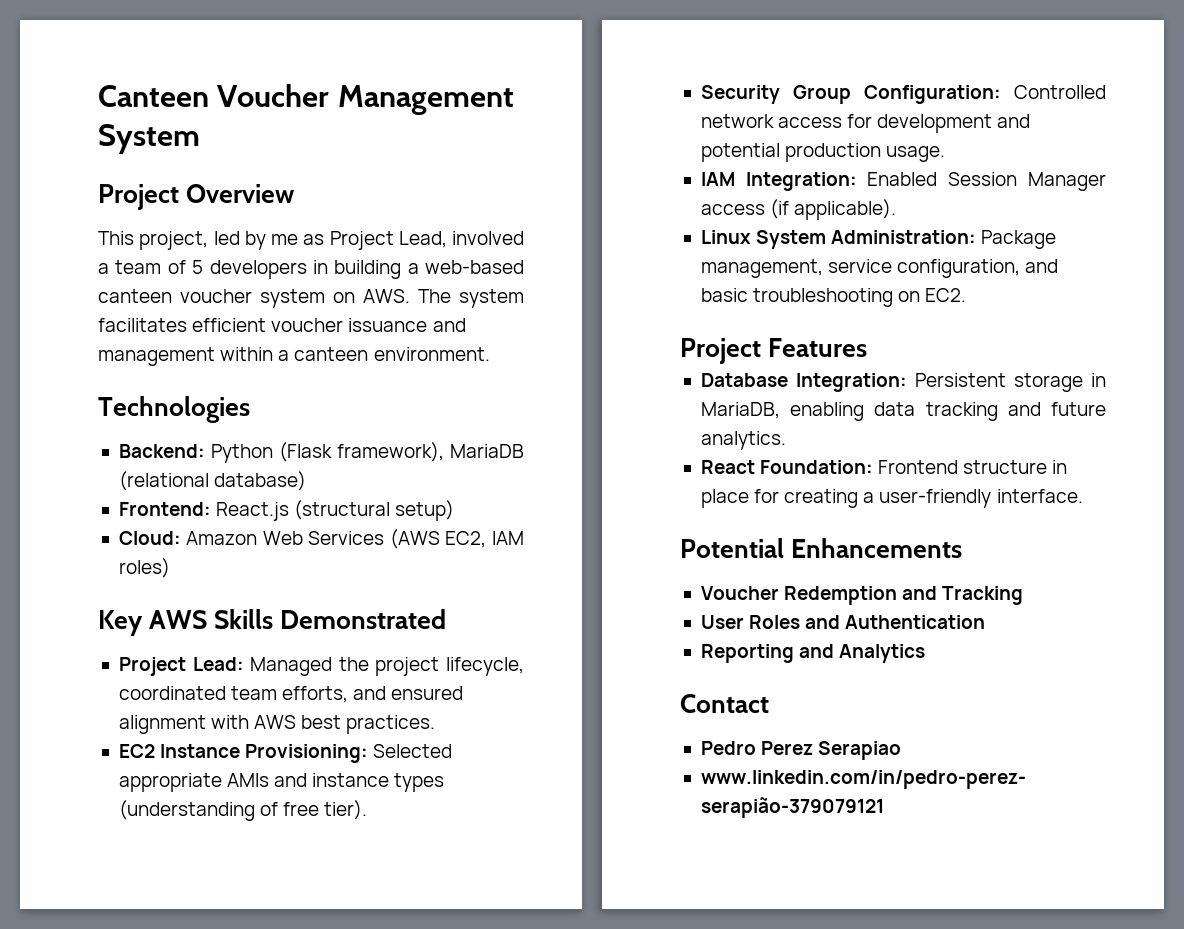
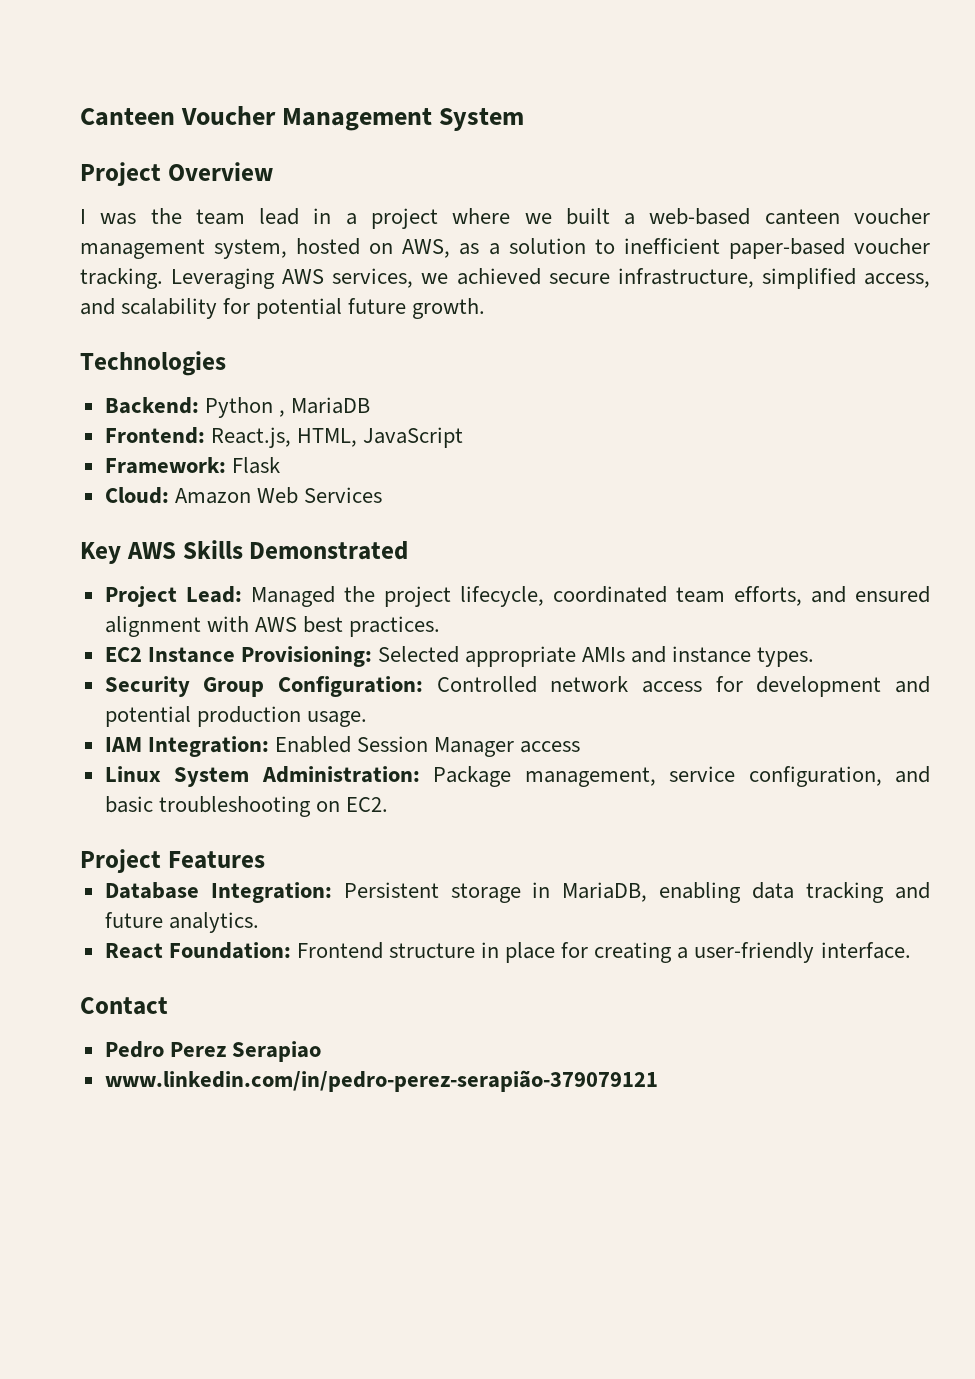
[98,231,524,250] [98,260,524,279] [98,289,524,308] [98,318,466,332] [98,347,490,366] This project, led by me as Project Lead, involved a team of 5 developers in building a web-based canteen voucher system on AWS. The system facilitates efficient voucher issuance and management within a canteen environment. -> [80,208,931,229] [80,238,930,259] [80,268,930,289] [80,298,486,319] I was the team lead in a project where we built a web-based canteen voucher management system, hosted on AWS, as a solution to inefficient paper-based voucher tracking. Leveraging AWS services, we achieved secure infrastructure, simplified access, and scalability for potential future growth.
[278,442,444,462] (Flask framework), -> [278,410,285,417] ,
[118,471,307,491] (relational database) -> (370, 405) none
[216,500,455,521] React.js (structural setup) -> [210,427,463,448] [104,457,280,474] React.js, HTML, JavaScript // Framework: Flask
[389,529,524,549] [118,558,170,578] (AWS EC2, IAM roles) -> (382, 495) none
[394,773,445,792] [118,800,368,821] types (understanding of free tier). -> [757,647,815,667] types.
[770,199,897,220] (if applicable). -> (581, 747) none
[680,538,963,558] [700,586,1024,605] [700,615,986,629] [700,644,926,663] // Potential Enhancements // Voucher Redemption and Tracking // User Roles and Authentication // Reporting and Analytics -> (911, 950) none

